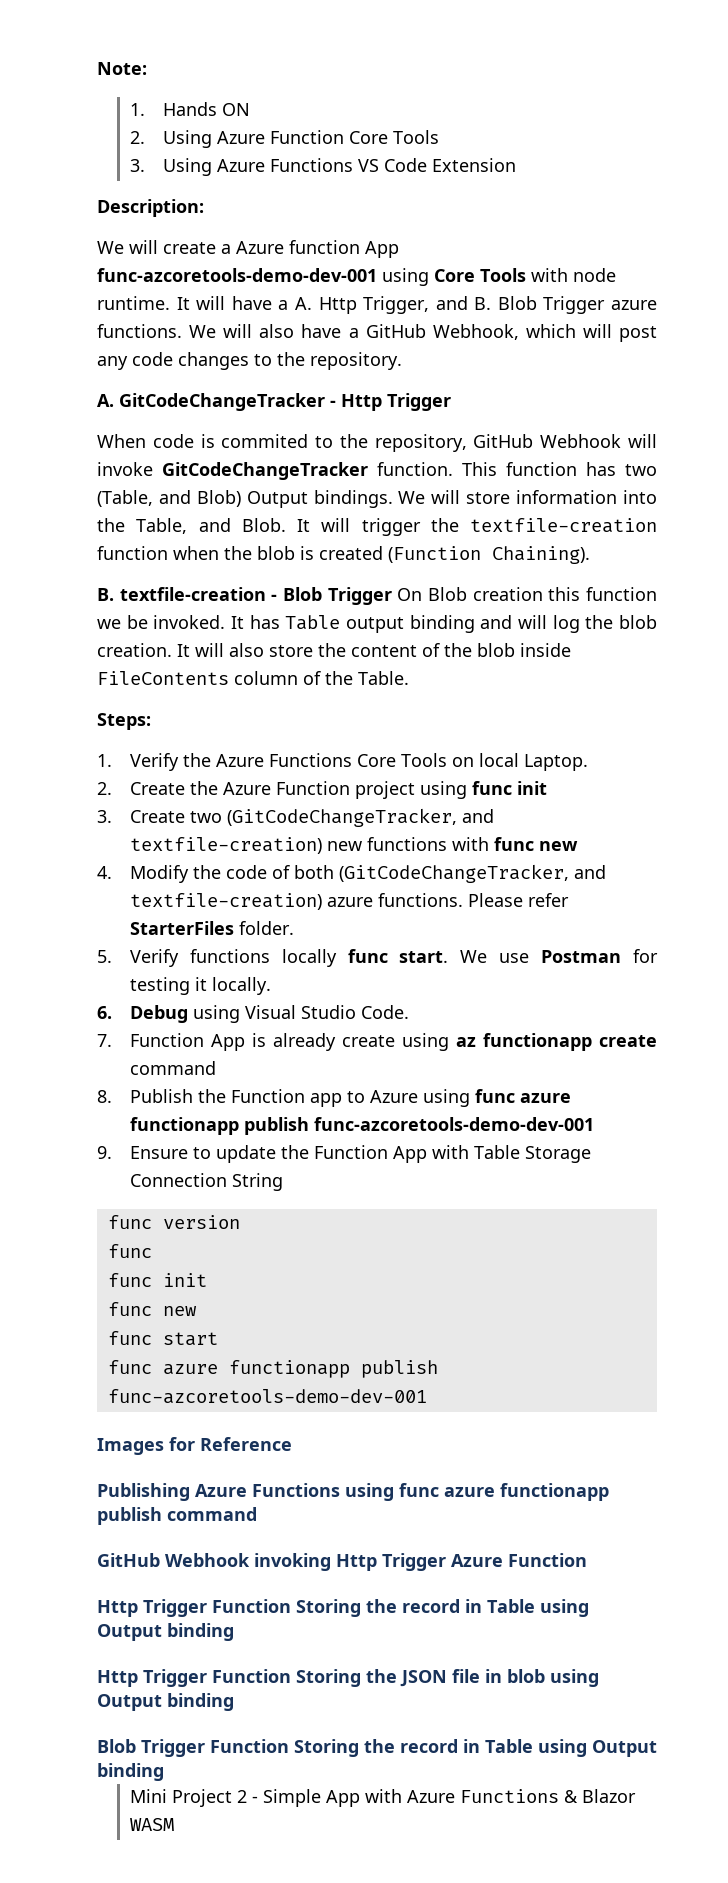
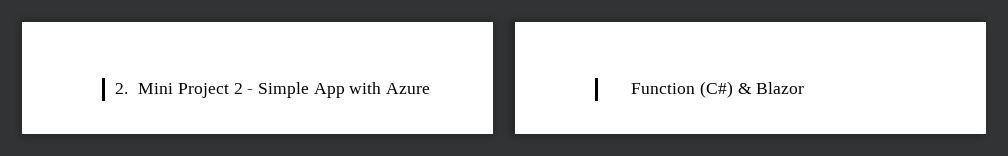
[97,62,147,75] [129,102,250,116] [129,130,439,148] [129,158,516,176] [97,199,204,217] [97,240,399,258] [97,268,616,286] [97,296,657,314] [97,324,658,342] [97,352,402,370] [97,393,451,411] [97,434,657,452] [97,462,657,480] [97,490,658,508] [97,518,657,536] [97,546,590,564] [97,587,657,605] [97,615,658,633] [97,643,571,657] [97,671,409,685] [97,713,151,730] [97,753,588,771] [97,781,547,799] [97,808,494,827] [129,837,578,854] [97,864,606,883] [129,893,569,910] [129,921,294,935] [97,949,658,967] [129,977,271,995] [97,1005,409,1023] [97,1033,657,1051] [129,1061,216,1075] [97,1089,571,1107] [129,1117,594,1135] [97,1145,591,1163] [129,1173,283,1191] [107,1215,240,1229] [107,1244,152,1258] [107,1273,207,1287] [107,1302,197,1316] [107,1331,218,1346] [107,1360,438,1378] [107,1389,427,1404] [97,1437,292,1455] [97,1483,609,1501] [97,1507,257,1525] [97,1553,587,1571] [97,1599,589,1617] [97,1623,234,1641] [97,1669,599,1687] [97,1693,234,1711] [97,1739,657,1757] [97,1763,164,1781] Note: // 1. Hands ON // 2. Using Azure Function Core Tools // 3. Using Azure Functions VS Code Extension // Description: // We will create a Azure function App func-azcoretools-demo-dev-001 using Core Tools with node runtime. It will have a A. Http Trigger, and B. Blob Trigger azure functions. We will also have a GitHub Webhook, which will post any code changes to the repository. // A. GitCodeChangeTracker - Http Trigger // When code is commited to the repository, GitHub Webhook will invoke GitCodeChangeTracker function. This function has two (Table, and Blob) Output bindings. We will store information into the Table, and Blob. It will trigger the textfile-creation function when the blob is created (Function Chaining). // B. textfile-creation - Blob Trigger On Blob creation this function we be invoked. It has Table output binding and will log the blob creation. It will also store the content of the blob inside FileContents column of the Table. // Steps: // 1. Verify the Azure Functions Core Tools on local Laptop. // 2. Create the Azure Function project using func init // 3. Create two (GitCodeChangeTracker, and textfile-creation) new functions with func new // 4. Modify the code of both (GitCodeChangeTracker, and textfile-creation) azure functions. Please refer StarterFiles folder. // 5. Verify functions locally func start. We use Postman for testing it locally. // 6. Debug using Visual Studio Code. // 7. Function App is already create using az functionapp create command // 8. Publish the Function app to Azure using func azure functionapp publish func-azcoretools-demo-dev-001 // 9. Ensure to update the Function App with Table Storage Connection String // func version // func // func init // func new // func start // func azure functionapp publish func-azcoretools-demo-dev-001 // Images for Reference // Publishing Azure Functions using func azure functionapp publish command // GitHub Webhook invoking Http Trigger Azure Function // Http Trigger Function Storing the record in Table using Output binding // Http Trigger Function Storing the JSON file in blob using Output binding // Blob Trigger Function Storing the record in Table using Output binding // -> [114,83,128,94] 2.
[459,1789,559,1803] Functions -> [631,81,733,98] Function (C#)
[129,1818,174,1831] WASM -> (805, 88) none

